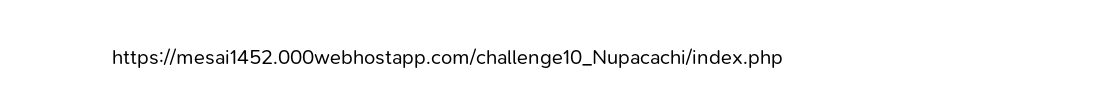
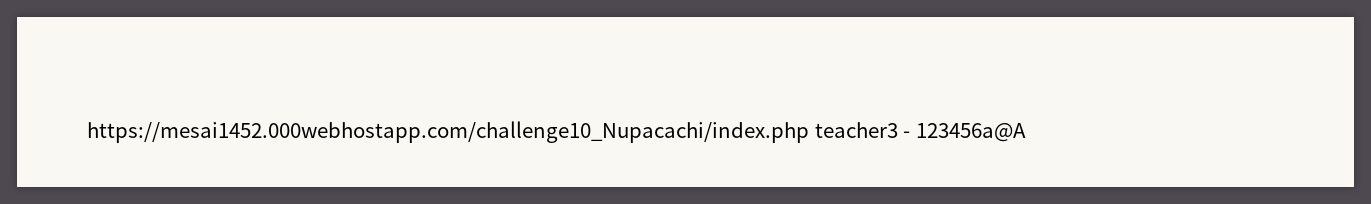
(783, 58) none -> [814,122,1026,142] teacher3 - 123456a@A

